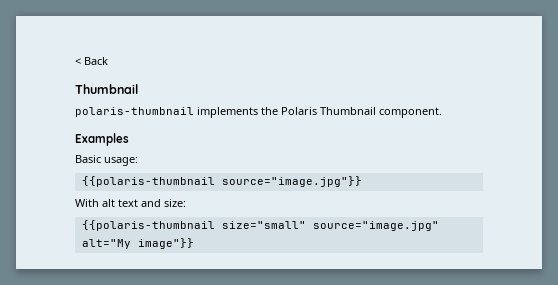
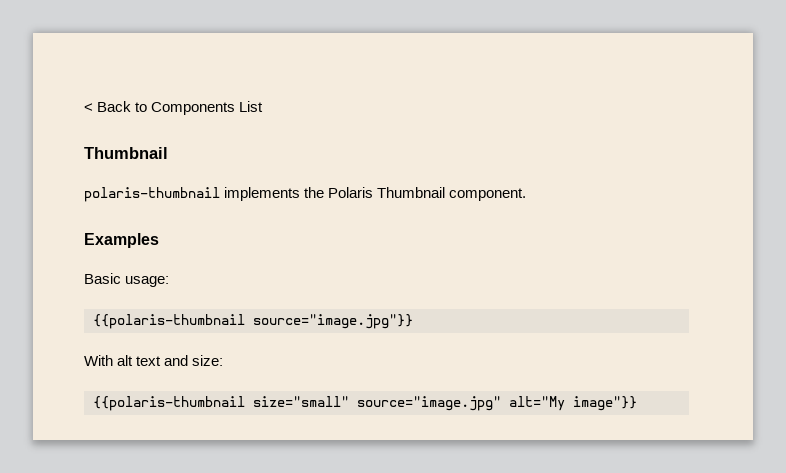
(108, 61) none -> [135,101,264,115] to Components List

